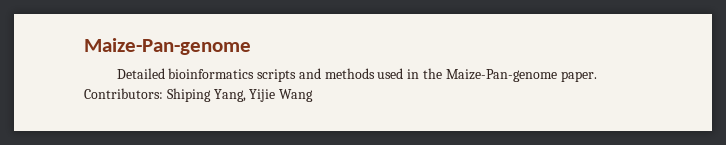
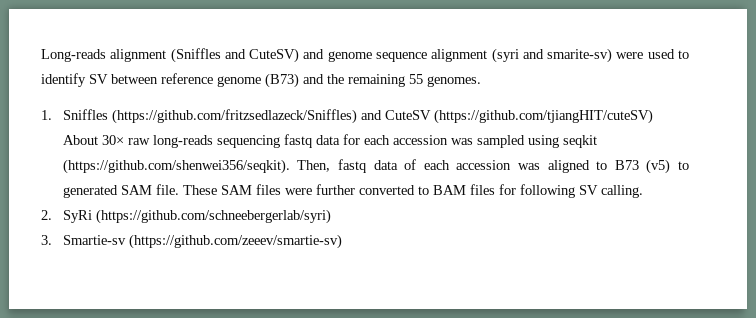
[84,38,251,55] [116,68,597,82] [84,88,314,102] Maize-Pan-genome // Detailed bioinformatics scripts and methods used in the Maize-Pan-genome paper. Contributors: Shiping Yang, Yijie Wang -> [41,48,690,63] [41,73,481,88] [41,109,653,124] [62,134,597,148] [62,159,689,174] [62,184,643,198] [41,209,331,224] [41,234,342,249] Long-reads alignment (Sniffles and CuteSV) and genome sequence alignment (syri and smarite-sv) were used to identify SV between reference genome (B73) and the remaining 55 genomes. // 1. Sniffles (https://github.com/fritzsedlazeck/Sniffles) and CuteSV (https://github.com/tjiangHIT/cuteSV) About 30× raw long-reads sequencing fastq data for each accession was sampled using seqkit (https://github.com/shenwei356/seqkit). Then, fastq data of each accession was aligned to B73 (v5) to generated SAM file. These SAM files were further converted to BAM files for following SV calling. // 2. SyRi (https://github.com/schneebergerlab/syri) // 3. Smartie-sv (https://github.com/zeeev/smartie-sv)

